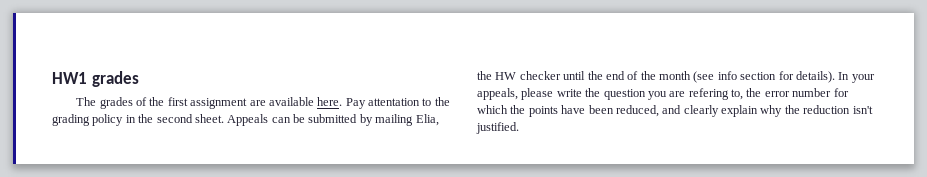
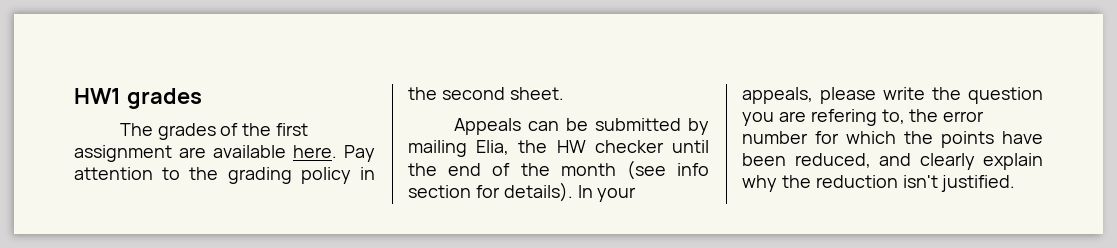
[368,98,421,106] attentation -> [74,167,153,180] attention
(224, 118) none -> (564, 93) //

